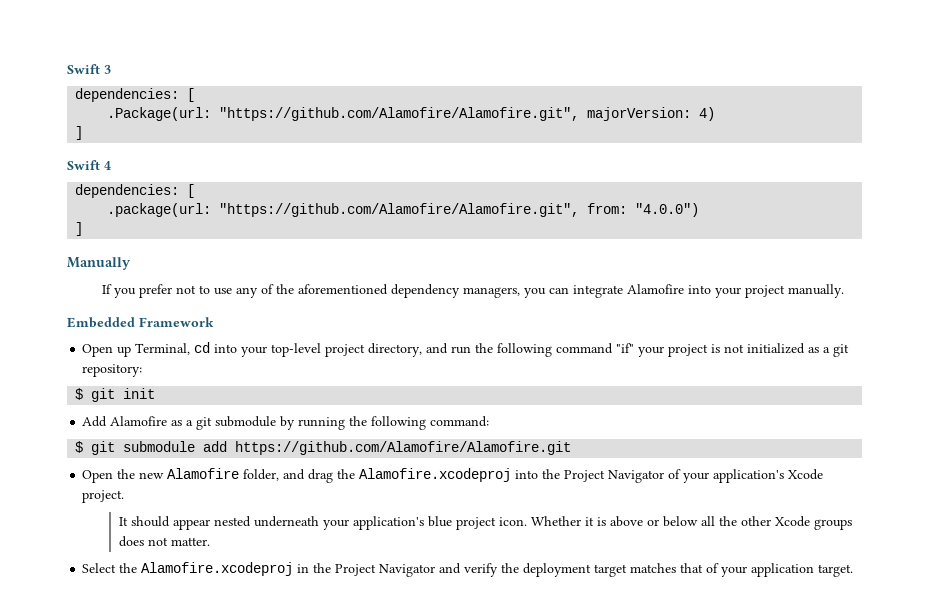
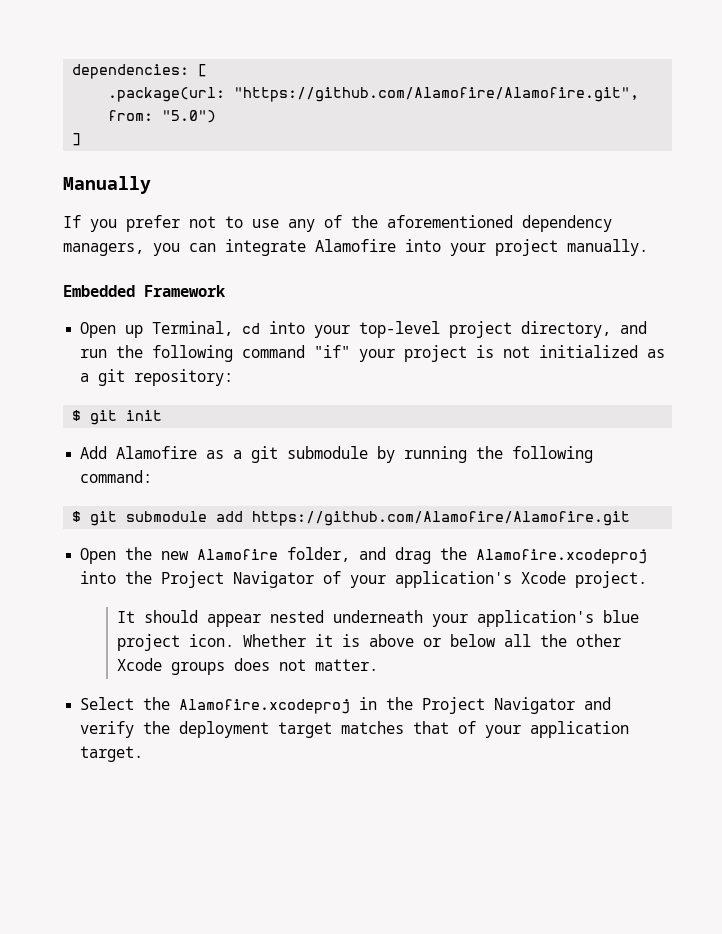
[67,64,111,74] [75,88,196,102] [107,107,716,121] [75,126,84,140] [67,160,111,170] Swift 3 // dependencies: [ // .Package(url: "https://github.com/Alamofire/Alamofire.git", majorVersion: 4) // ] // Swift 4 // -> (72, 71) none
[635,203,700,217] "4.0.0") -> [162,110,217,123] "5.0")

